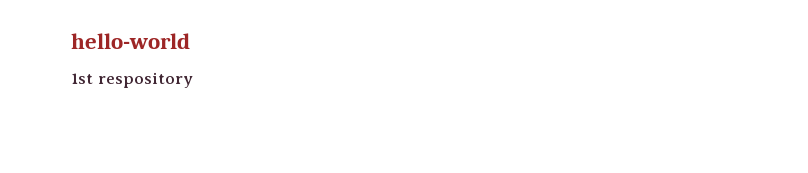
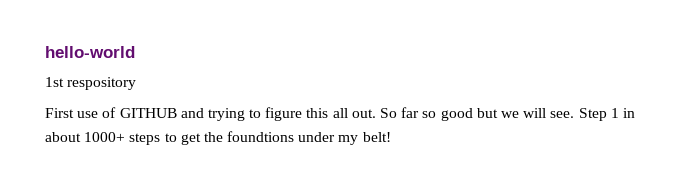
(193, 80) none -> [45,107,635,121] [45,131,391,145] // First use of GITHUB and trying to figure this all out. So far so good but we will see. Step 1 in about 1000+ steps to get the foundtions under my belt!

